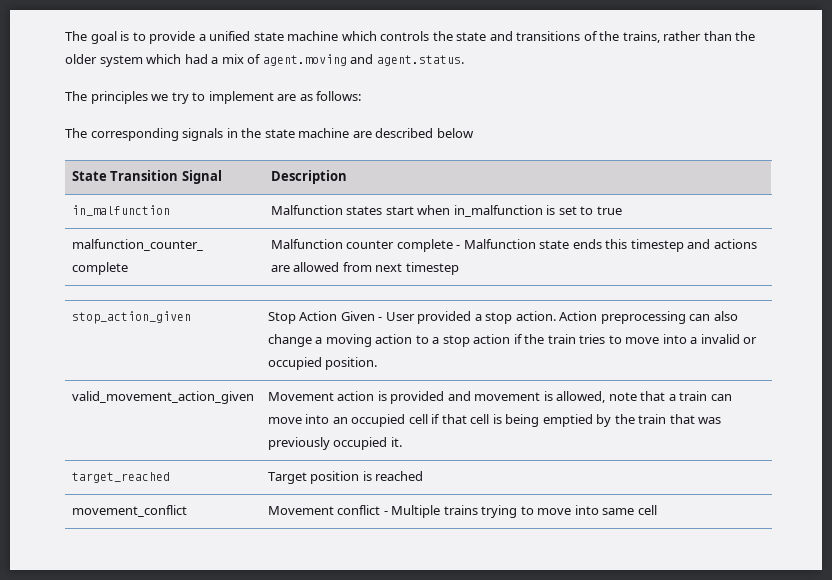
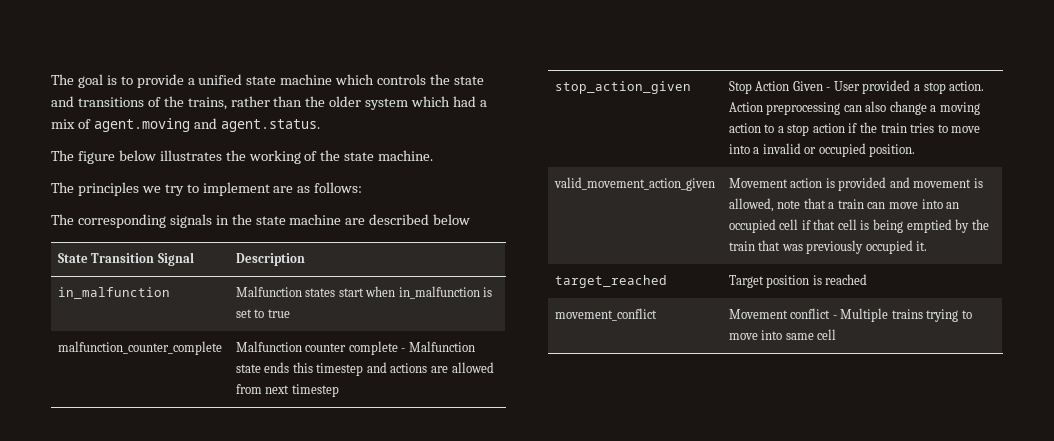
(464, 60) none -> [51,150,434,164] // The figure below illustrates the working of the state machine.

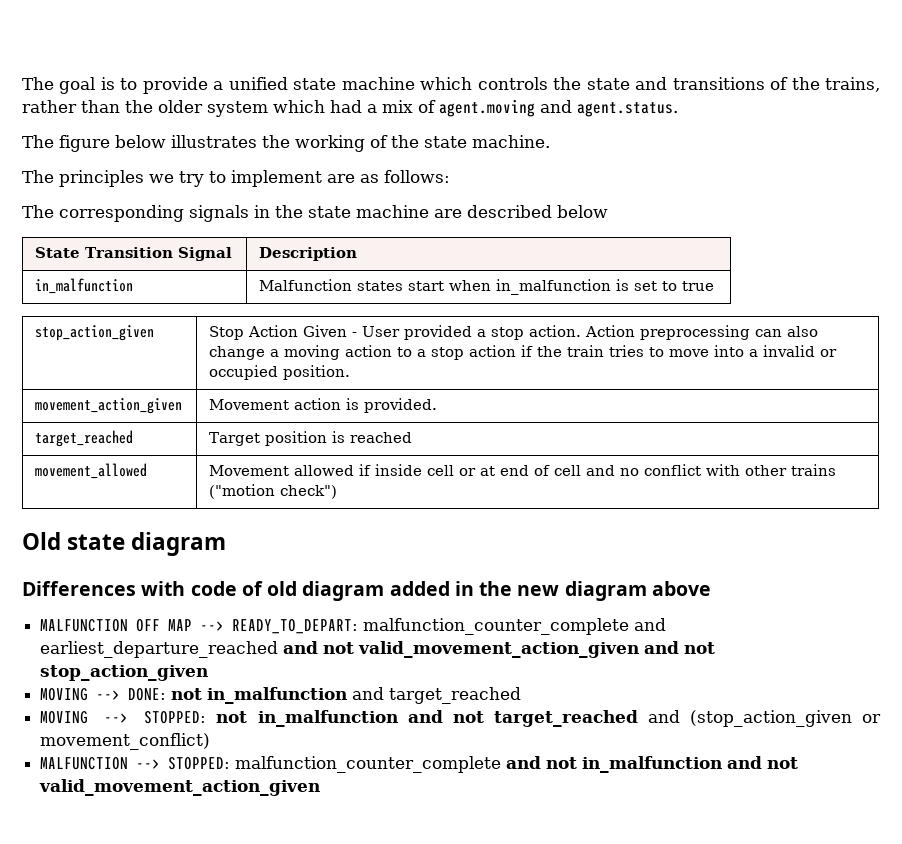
[57,341,222,355] [235,341,475,355] [235,362,494,376] [235,384,339,397] // malfunction_counter_complete | Malfunction counter complete - Malfunction state ends this timestep and actions are allowed from next timestep -> (715, 286) none
[553,177,715,191] valid_movement_action_given -> [35,398,183,414] movement_action_given
[838,177,983,191] [728,198,960,212] [728,219,989,233] [728,240,928,254] provided and movement is allowed, note that a train can move into an occupied cell if that cell is being emptied by the train that was previously occupied it. -> [364,398,438,413] provided.
[554,308,657,321] [728,308,972,322] [728,329,837,340] movement_conflict | Movement conflict - Multiple trains trying to move into same cell -> [35,463,148,479] [209,464,837,476] [209,484,338,499] [22,532,227,556] [22,581,711,601] [40,618,667,635] [40,641,716,658] [40,665,209,681] [40,687,522,704] [40,710,881,727] [40,733,211,750] [40,756,799,773] [39,779,321,796] movement_allowed | Movement allowed if inside cell or at end of cell and no conflict with other trains ("motion check") // Old state diagram // Differences with code of old diagram added in the new diagram above // MALFUNCTION OFF MAP --> READY_TO_DEPART: malfunction_counter_complete and earliest_departure_reached and not valid_movement_action_given and not stop_action_given // MOVING --> DONE: not in_malfunction and target_reached // MOVING --> STOPPED: not in_malfunction and not target_reached and (stop_action_given or movement_conflict) // MALFUNCTION --> STOPPED: malfunction_counter_complete and not in_malfunction and not valid_movement_action_given

